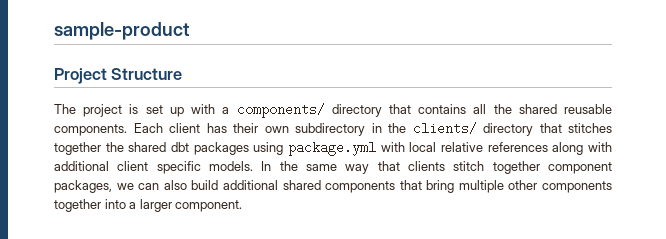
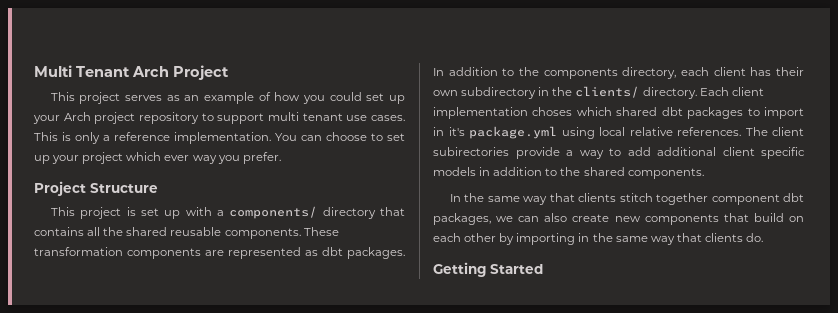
[54,22,190,40] sample-product -> [34,65,229,80] [50,92,406,104] [33,112,405,124] [34,132,405,144] [34,152,281,164] Multi Tenant Arch Project // This project serves as an example of how you could set up your Arch project repository to support multi tenant use cases. This is only a reference implementation. You can choose to set up your project which ever way you prefer.
[54,104,76,114] The -> [50,207,75,216] This
[133,123,163,133] Each -> [303,227,339,236] [34,247,405,259] [433,67,709,79] These transformation components are represented as dbt packages. In addition to the components directory, each
[483,123,612,136] [54,141,613,156] [54,161,254,174] directory that stitches together the shared dbt packages using package.yml with local relative references along with additional client specific models. -> [642,87,764,99] [433,107,804,119] [433,126,804,139] [433,147,805,159] [433,167,704,179] directory. Each client implementation choses which shared dbt packages to import in it's package.yml using local relative references. The client subirectories provide a way to add additional client specific models in addition to the shared components. //
(612, 168) none -> [783,193,804,202] dbt
[191,180,612,193] [54,199,243,212] build additional shared components that bring multiple other components together into a larger component. -> [572,213,804,225] [433,233,764,245] [433,262,543,277] create new components that build on each other by importing in the same way that clients do. // Getting Started

